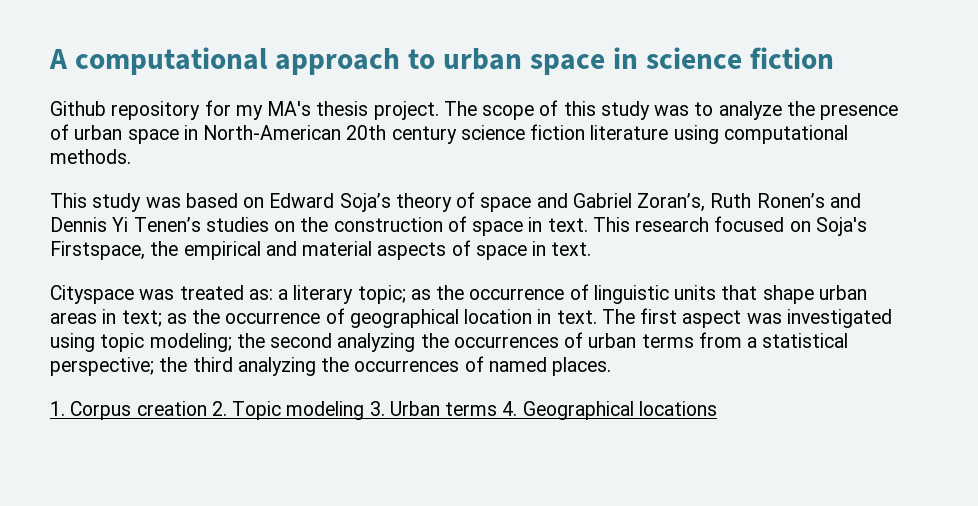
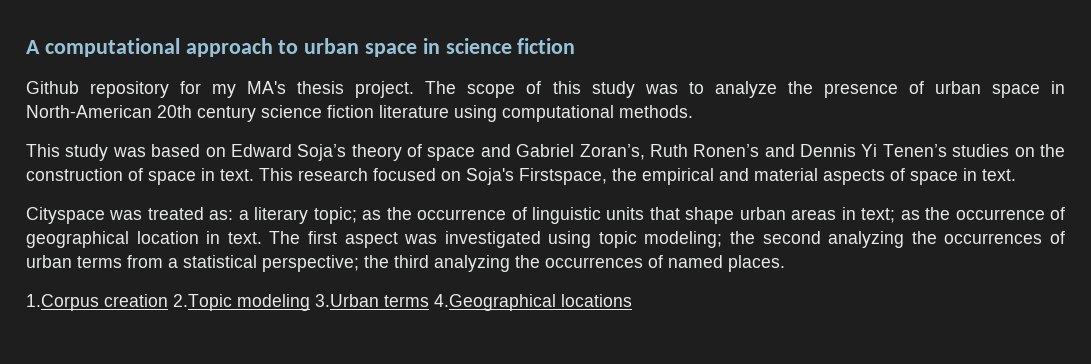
[50,401,634,420] 1. Corpus creation 2. Topic modeling 3. Urban terms 4. Geographical -> [26,294,556,311] 1.Corpus creation 2.Topic modeling 3.Urban terms 4.Geographical

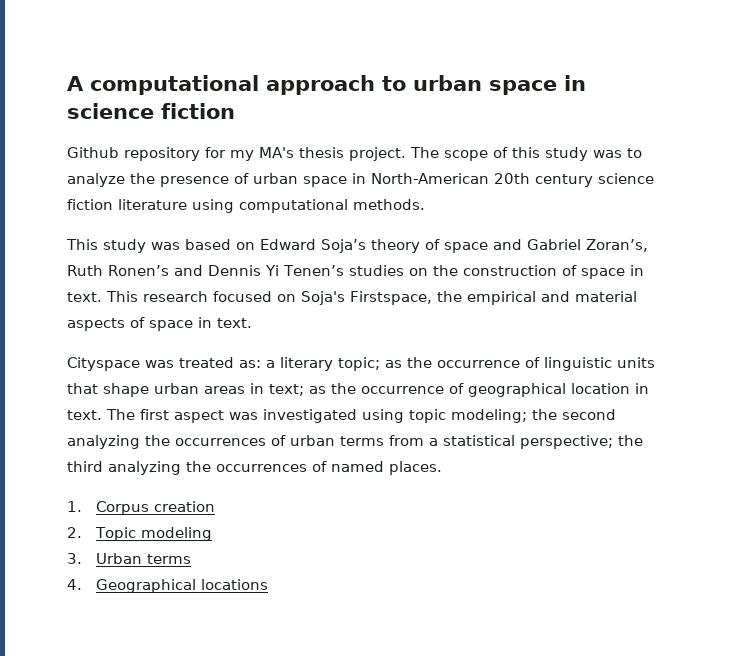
[26,294,99,311] 1.Corpus -> [67,501,150,515] 1. Corpus
[173,294,232,311] 2.Topic -> [67,527,137,541] // 2. Topic
[315,294,556,311] 3.Urban terms 4.Geographical -> [67,553,192,564] [67,579,197,593] // 3. Urban terms // 4. Geographical

